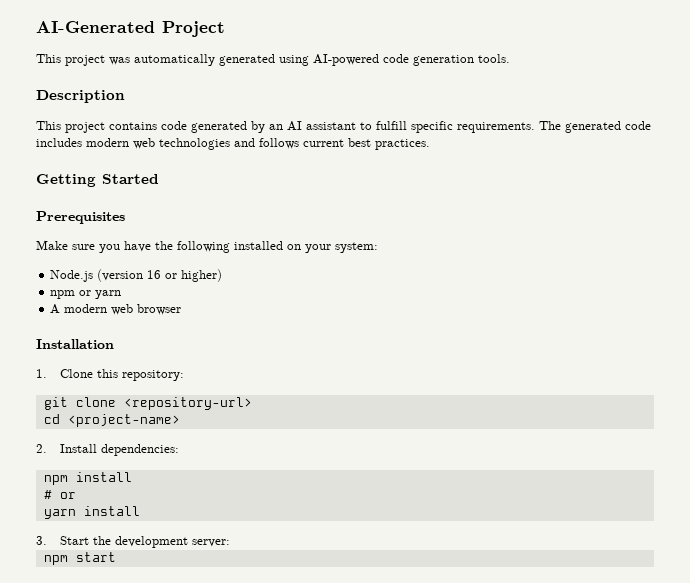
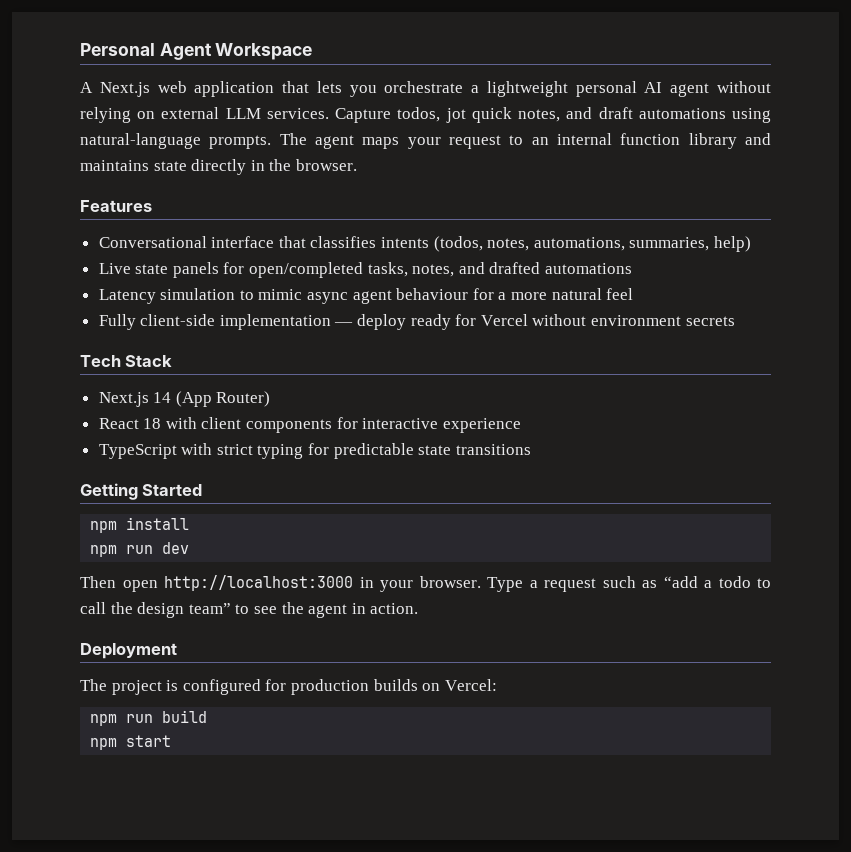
[36,21,225,37] [36,54,510,66] [36,90,125,103] [36,121,651,133] [36,138,430,150] [36,174,159,187] [36,211,125,224] [36,240,378,253] [50,269,223,282] [50,290,122,299] [50,304,182,315] [36,339,114,349] [36,369,185,381] [43,397,252,410] [43,414,180,427] [36,444,180,456] [43,472,132,485] [43,490,76,499] [43,506,140,519] [36,536,231,548] AI-Generated Project // This project was automatically generated using AI-powered code generation tools. // Description // This project contains code generated by an AI assistant to fulfill specific requirements. The generated code includes modern web technologies and follows current best practices. // Getting Started // Prerequisites // Make sure you have the following installed on your system: // Node.js (version 16 or higher) // npm or yarn // A modern web browser // Installation // 1. Clone this repository: // git clone <repository-url> // cd <project-name> // 2. Install dependencies: // npm install // # or // yarn install // 3. Start the development server: -> [80,43,313,60] [80,81,771,97] [80,107,771,123] [80,133,771,149] [80,159,357,175] [80,200,152,212] [98,236,752,252] [98,262,633,278] [98,288,634,304] [98,314,735,330] [80,355,173,367] [98,391,271,407] [98,417,521,433] [98,443,531,459] [80,483,203,500] [90,517,190,533] [90,542,190,557] [80,575,771,592] [80,602,419,618] [80,643,177,659] [80,679,497,695] [90,710,208,726] Personal Agent Workspace // A Next.js web application that lets you orchestrate a lightweight personal AI agent without relying on external LLM services. Capture todos, jot quick notes, and draft automations using natural-language prompts. The agent maps your request to an internal function library and maintains state directly in the browser. // Features // Conversational interface that classifies intents (todos, notes, automations, summaries, help) // Live state panels for open/completed tasks, notes, and drafted automations // Latency simulation to mimic async agent behaviour for a more natural feel // Fully client-side implementation — deploy ready for Vercel without environment secrets // Tech Stack // Next.js 14 (App Router) // React 18 with client components for interactive experience // TypeScript with strict typing for predictable state transitions // Getting Started // npm install // npm run dev // Then open http://localhost:3000 in your browser. Type a request such as “add a todo to call the design team” to see the agent in action. // Deployment // The project is configured for production builds on Vercel: // npm run build

